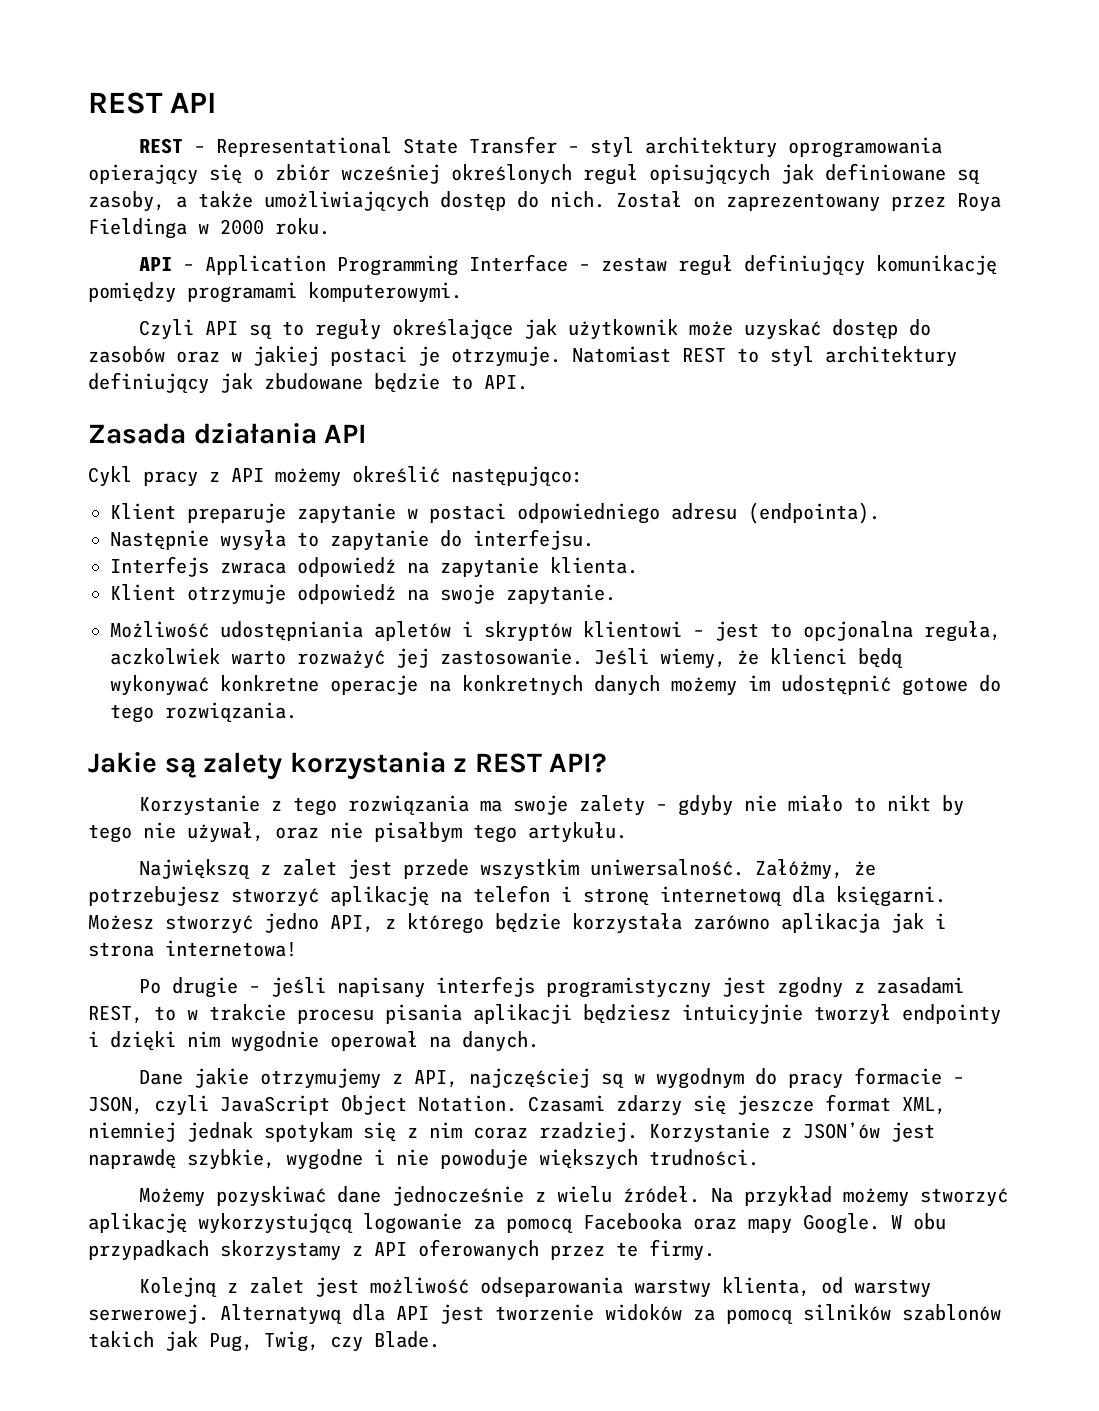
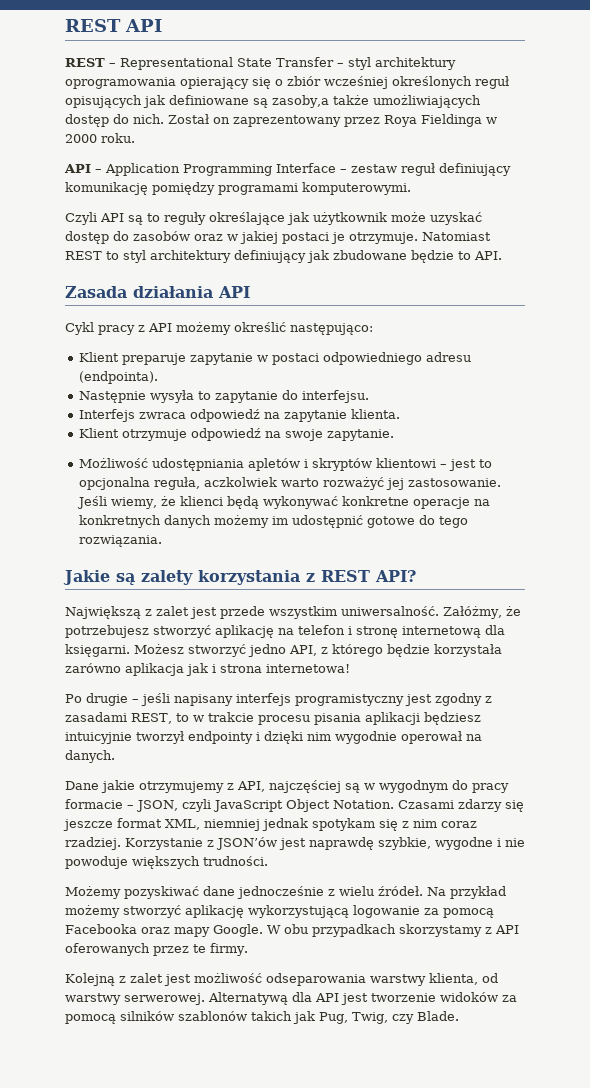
[88,191,187,212] zasoby, a -> [272,95,329,108] zasoby,a
[138,795,964,816] [88,822,627,843] // Korzystanie z tego rozwiązania ma swoje zalety – gdyby nie miało to nikt by tego nie używał, oraz nie pisałbym tego artykułu. -> (416, 576) none

